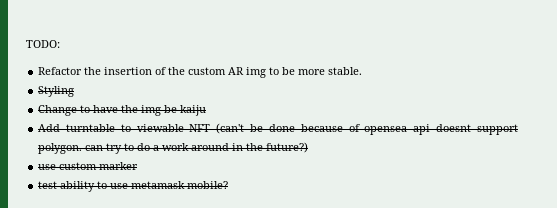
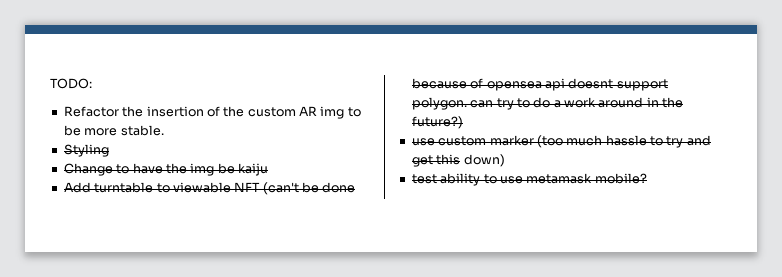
(139, 166) none -> [536,135,711,148] [411,154,505,167] (too much hassle to try and get this down)

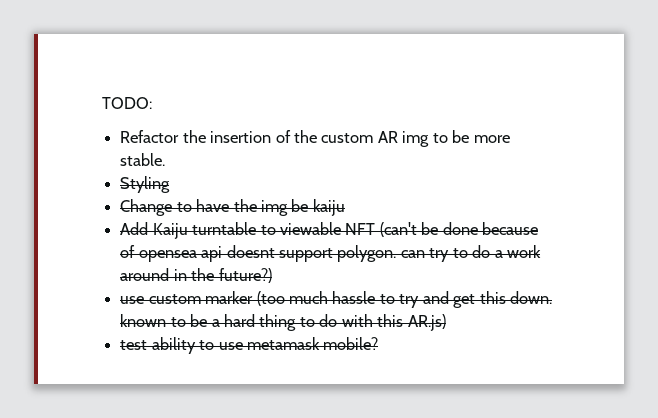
(91, 187) none -> [152,223,188,239] Kaiju
[463,154,505,167] down) -> [510,291,553,304] [120,314,446,331] down. known to be a hard thing to do with this AR.js)

